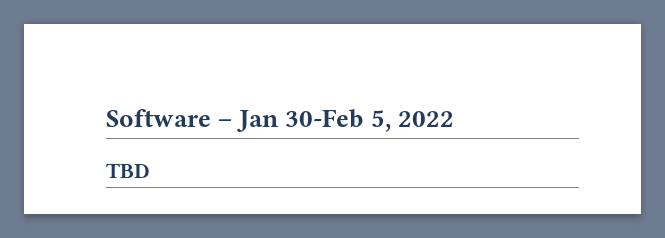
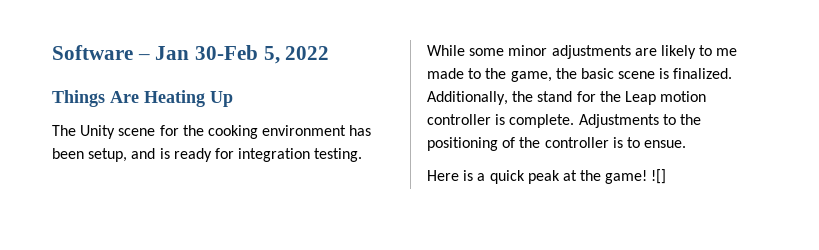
[106,163,150,178] TBD -> [52,90,233,107] [52,125,372,139] [52,148,363,162] [427,45,738,59] [427,68,733,82] [427,91,707,105] [427,114,701,128] [427,137,687,151] [427,169,667,184] Things Are Heating Up // The Unity scene for the cooking environment has been setup, and is ready for integration testing. While some minor adjustments are likely to me made to the game, the basic scene is finalized. Additionally, the stand for the Leap motion controller is complete. Adjustments to the positioning of the controller is to ensue. // Here is a quick peak at the game! ![]

